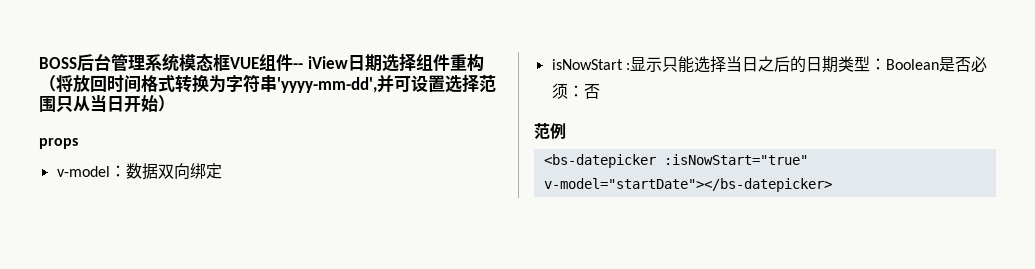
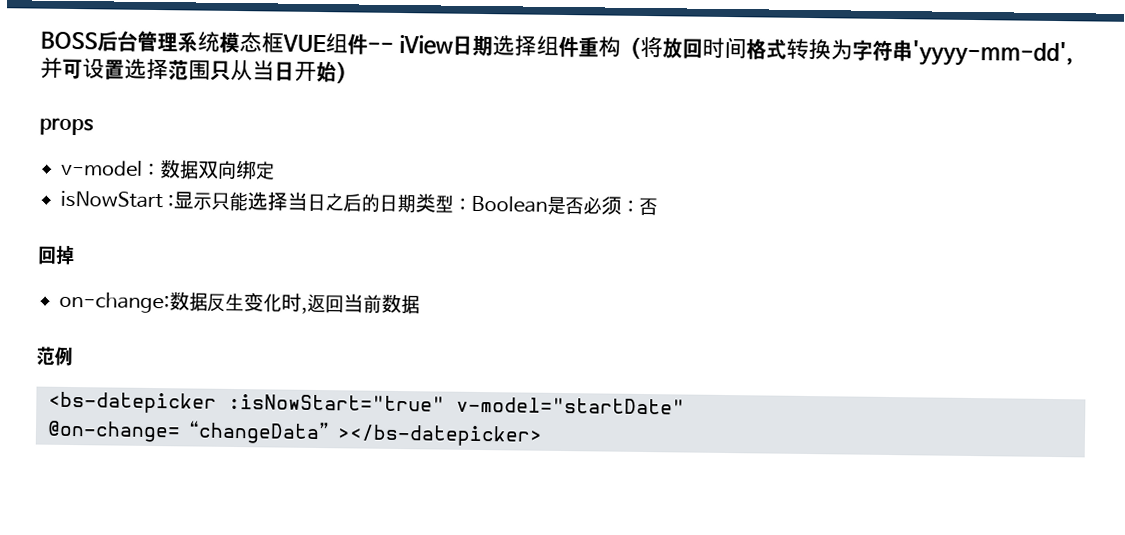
(600, 91) none -> [37,245,75,266] [59,291,420,315] // 回掉 // on-change:数据反生变化时,返回当前数据
[543,178,832,192] v-model="startDate"></bs-datepicker> -> [456,396,685,415] [47,418,543,447] v-model="startDate" @on-change=“changeData”></bs-datepicker>

